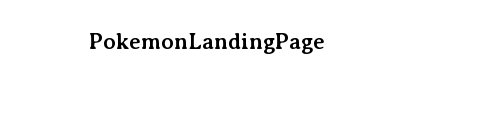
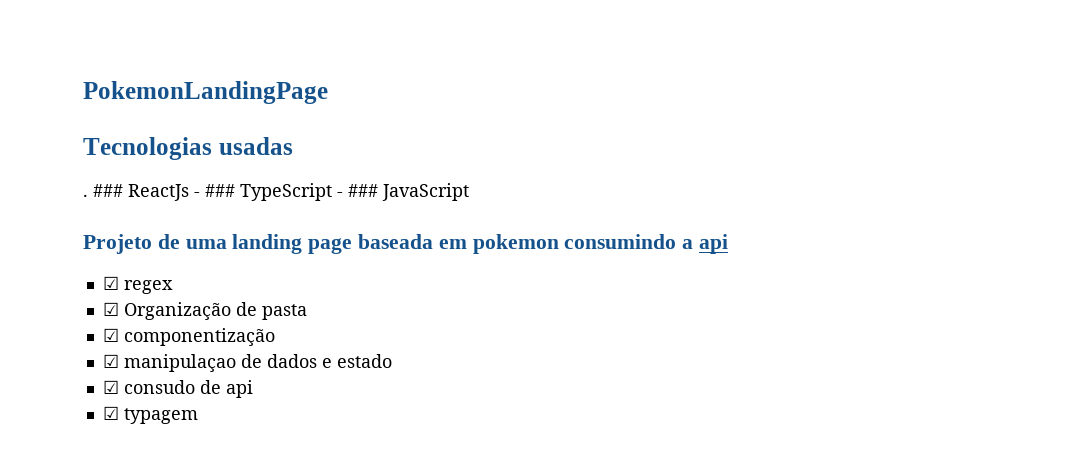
(325, 43) none -> [83,137,293,160] [83,183,469,201] [83,234,729,254] [102,276,173,294] [102,302,307,320] [102,328,275,346] [102,354,392,372] [102,380,253,398] [102,406,198,424] // Tecnologias usadas // . ### ReactJs - ### TypeScript - ### JavaScript // Projeto de uma landing page baseada em pokemon consumindo a api // ☑ regex // ☑ Organização de pasta // ☑ componentização // ☑ manipulaçao de dados e estado // ☑ consudo de api // ☑ typagem

